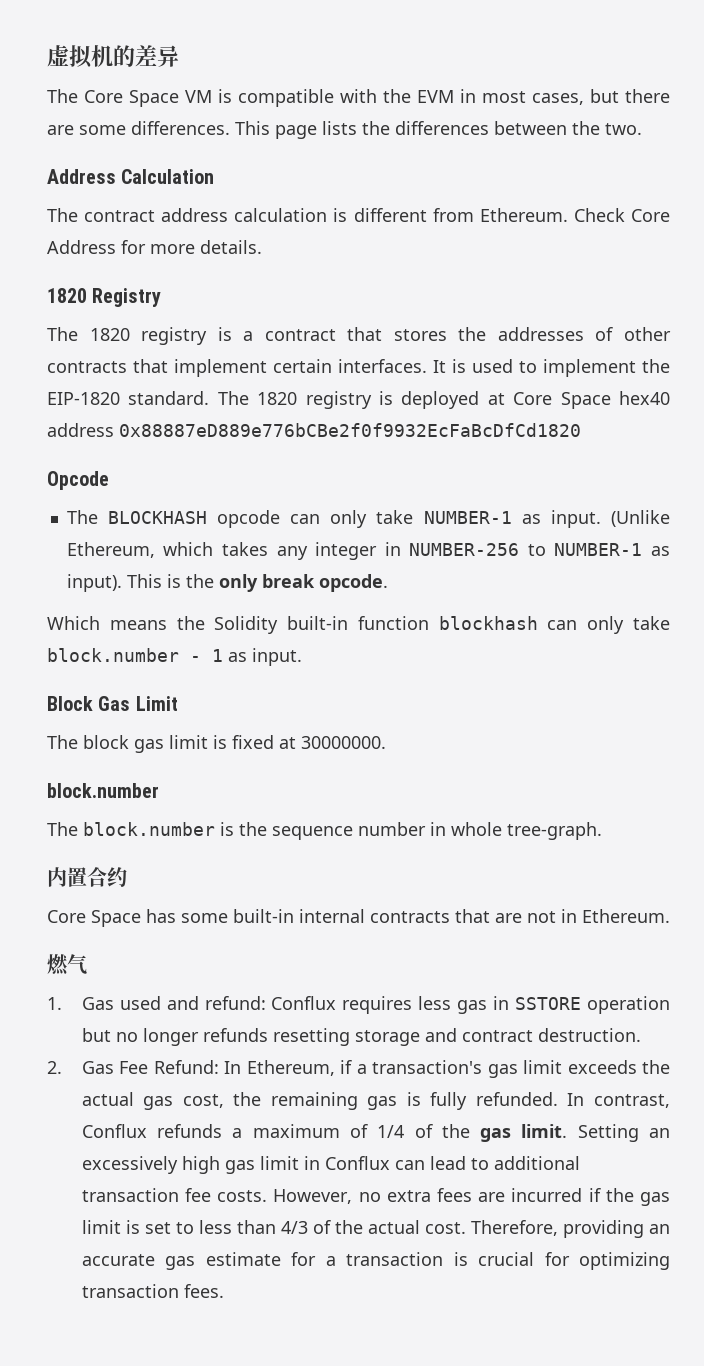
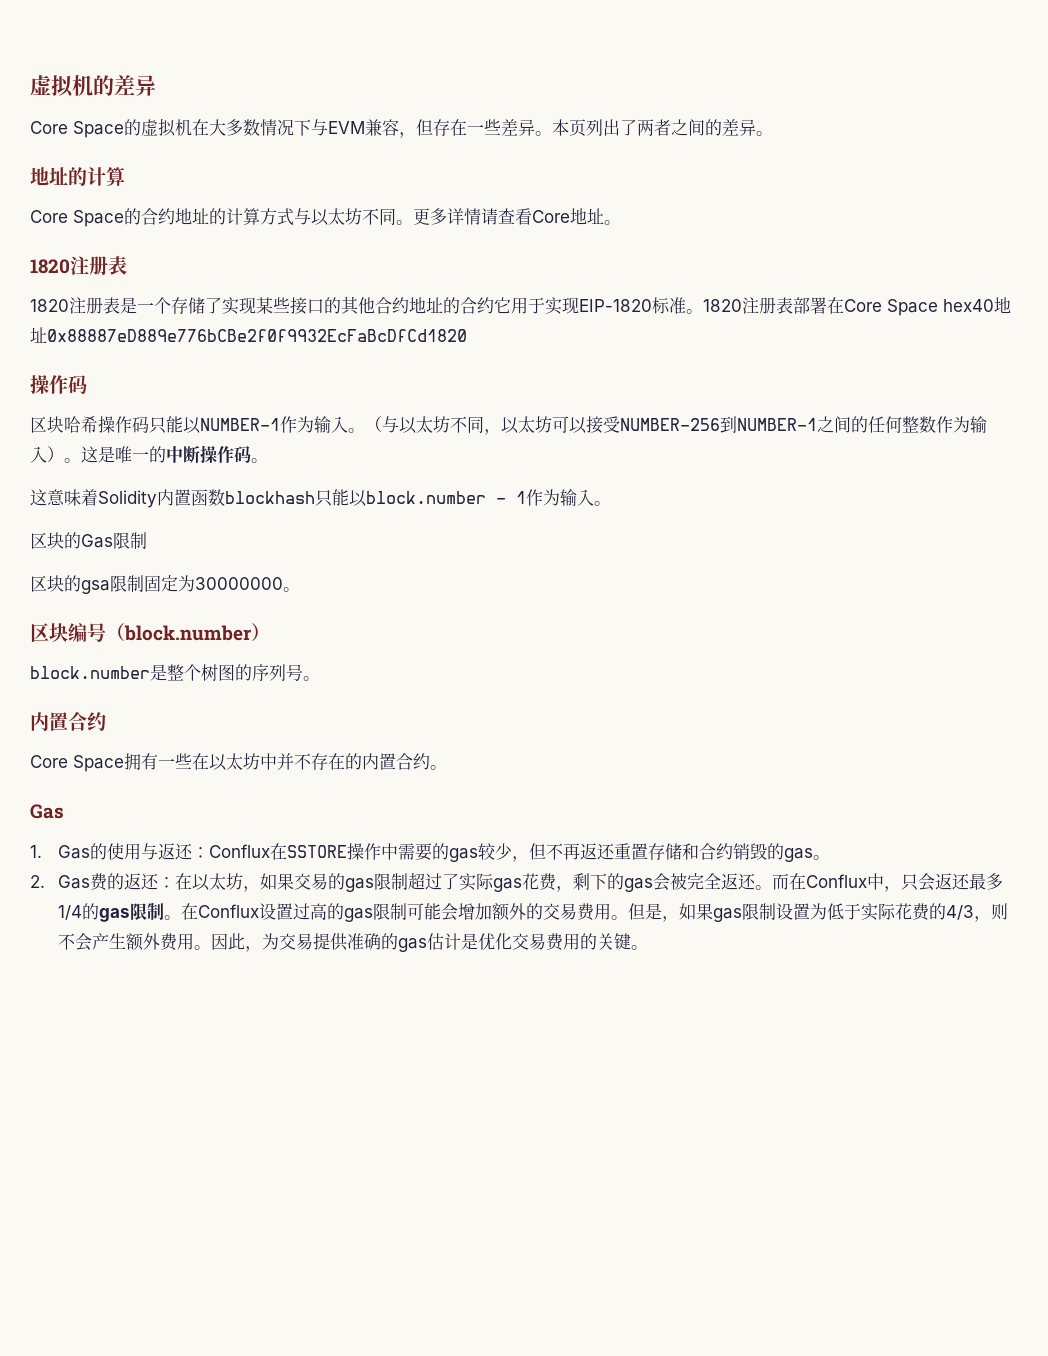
[47,89,670,107] [47,121,642,139] [47,169,215,184] [47,208,670,222] [47,240,262,254] [47,288,162,307] [47,327,671,345] [47,359,670,377] [47,391,505,409] The Core Space VM is compatible with the EVM in most cases, but there are some differences. This page lists the differences between the two. // Address Calculation // The contract address calculation is different from Ethereum. Check Core Address for more details. // 1820 Registry // The 1820 registry is a contract that stores the addresses of other contracts that implement certain interfaces. It is used to implement the EIP-1820 standard. The 1820 registry is deployed at -> [30,118,773,138] [30,167,125,186] [30,208,621,227] [30,256,127,275] [30,296,844,315] Core Space的虚拟机在大多数情况下与EVM兼容，但存在一些差异。本页列出了两者之间的差异。 // 地址的计算 // Core Space的合约地址的计算方式与以太坊不同。更多详情请查看Core地址。 // 1820注册表 // 1820注册表是一个存储了实现某些接口的其他合约地址的合约它用于实现EIP-1820标准。1820注册表部署在
[47,423,114,437] address -> [994,297,1011,314] [30,327,47,343] 地址
[47,471,109,490] [66,510,670,528] [66,542,670,560] [66,574,388,592] [47,616,670,634] [47,648,302,666] [47,696,178,711] [47,735,386,753] [47,783,159,798] [47,822,602,840] [47,867,127,887] [47,909,670,927] [46,954,87,976] [47,996,670,1014] [81,1028,641,1046] [47,1060,670,1078] [81,1092,670,1110] [81,1124,670,1142] [81,1156,580,1174] [81,1188,670,1206] [81,1220,670,1238] [81,1252,670,1270] [81,1284,224,1298] Opcode // The BLOCKHASH opcode can only take NUMBER-1 as input. (Unlike Ethereum, which takes any integer in NUMBER-256 to NUMBER-1 as input). This is the only break opcode. // Which means the Solidity built-in function blockhash can only take block.number - 1 as input. // Block Gas Limit // The block gas limit is fixed at 30000000. // block.number // The block.number is the sequence number in whole tree-graph. // 内置合约 // Core Space has some built-in internal contracts that are not in Ethereum. // 燃气 // 1. Gas used and refund: Conflux requires less gas in SSTORE operation but no longer refunds resetting storage and contract destruction. // 2. Gas Fee Refund: In Ethereum, if a transaction's gas limit exceeds the actual gas cost, the remaining gas is fully refunded. In contrast, Conflux refunds a maximum of 1/4 of the gas limit. Setting an excessively high gas limit in Conflux can lead to additional transaction fee costs. However, no extra fees are incurred if the gas limit is set to less than 4/3 of the actual cost. Therefore, providing an accurate gas estimate for a transaction is crucial for optimizing transaction fees. -> [30,375,87,394] [30,416,987,435] [30,445,268,463] [30,489,611,508] [30,532,147,549] [30,575,300,594] [30,623,270,642] [30,664,320,681] [30,712,106,731] [30,753,447,772] [30,804,64,819] [30,843,831,862] [30,872,1004,892] [58,902,1009,922] [58,933,649,952] 操作码 // 区块哈希操作码只能以NUMBER-1作为输入。（与以太坊不同，以太坊可以接受NUMBER-256到NUMBER-1之间的任何整数作为输入）。这是唯一的中断操作码。 // 这意味着Solidity内置函数blockhash只能以block.number - 1作为输入。 // 区块的Gas限制 // 区块的gsa限制固定为30000000。 // 区块编号（block.number） // block.number是整个树图的序列号。 // 内置合约 // Core Space拥有一些在以太坊中并不存在的内置合约。 // Gas // 1. Gas的使用与返还：Conflux在SSTORE操作中需要的gas较少，但不再返还重置存储和合约销毁的gas。 // 2. Gas费的返还：在以太坊，如果交易的gas限制超过了实际gas花费，剩下的gas会被完全返还。而在Conflux中，只会返还最多1/4的gas限制。在Conflux设置过高的gas限制可能会增加额外的交易费用。但是，如果gas限制设置为低于实际花费的4/3，则不会产生额外费用。因此，为交易提供准确的gas估计是优化交易费用的关键。

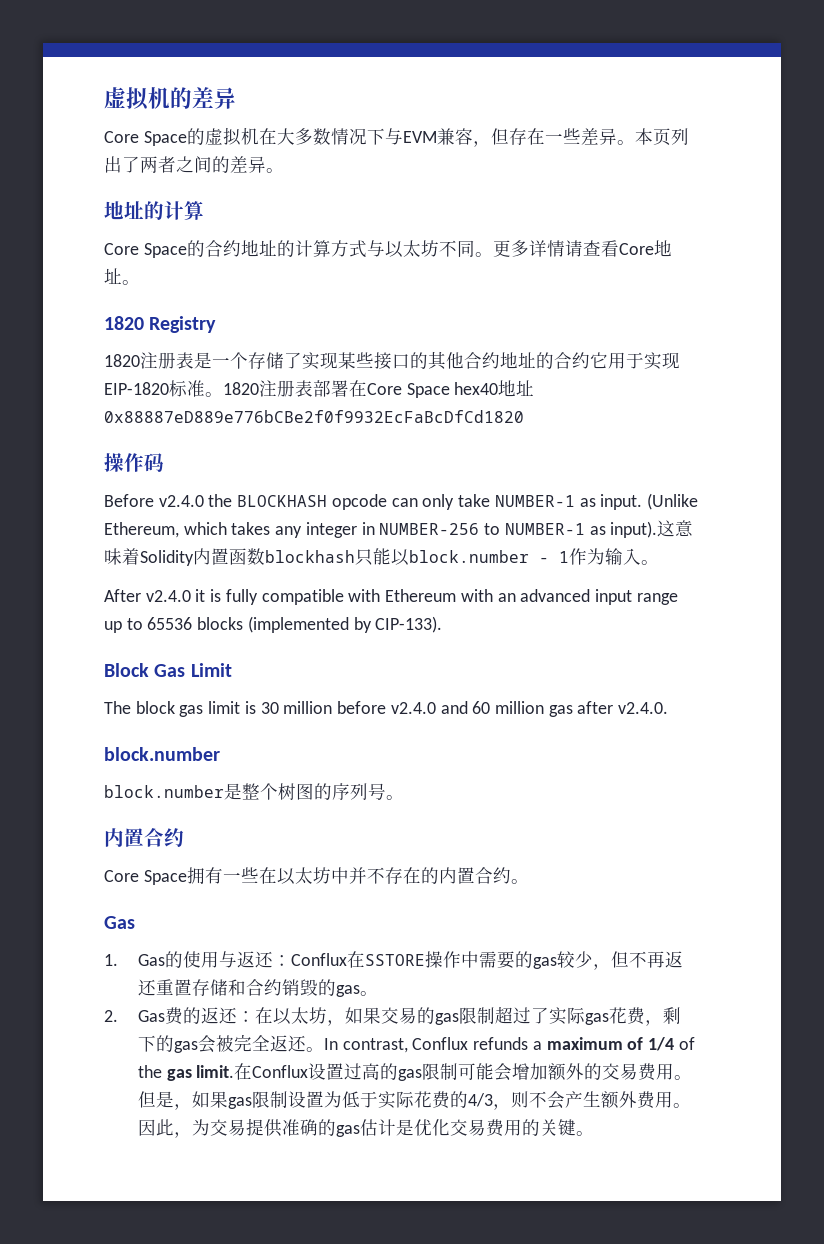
[70,256,127,275] 注册表 -> [149,316,217,333] Registry
[30,416,987,435] [30,445,268,463] 区块哈希操作码只能以NUMBER-1作为输入。（与以太坊不同，以太坊可以接受NUMBER-256到NUMBER-1之间的任何整数作为输入）。这是唯一的中断操作码。 // -> [104,493,698,510] [104,521,658,538] Before v2.4.0 the BLOCKHASH opcode can only take NUMBER-1 as input. (Unlike Ethereum, which takes any integer in NUMBER-256 to NUMBER-1 as input).
[30,532,147,549] [30,575,300,594] [30,623,270,642] 区块的Gas限制 // 区块的gsa限制固定为30000000。 // 区块编号（block.number） -> [104,589,678,605] [104,616,443,633] [104,663,232,677] [104,701,669,717] [104,747,220,761] After v2.4.0 it is fully compatible with Ethereum with an advanced input range up to 65536 blocks (implemented by CIP-133). // Block Gas Limit // The block gas limit is 30 million before v2.4.0 and 60 million gas after v2.4.0. // block.number
[772,873,1004,892] [58,902,182,922] 而在Conflux中，只会返还最多1/4的gas限制。 -> [323,1037,695,1053] [137,1065,235,1081] In contrast, Conflux refunds a maximum of 1/4 of the gas limit.

